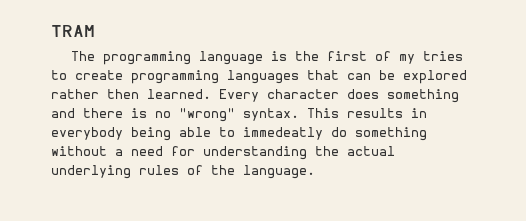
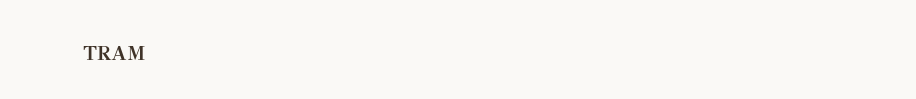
[70,51,463,65] [51,70,467,84] [51,89,459,103] [51,108,427,122] [51,127,427,141] [51,146,395,160] [51,165,315,179] // The programming language is the first of my tries to create programming languages that can be explored rather then learned. Every character does something and there is no "wrong" syntax. This results in everybody being able to immedeatly do something without a need for understanding the actual underlying rules of the language. -> (146, 53) none

